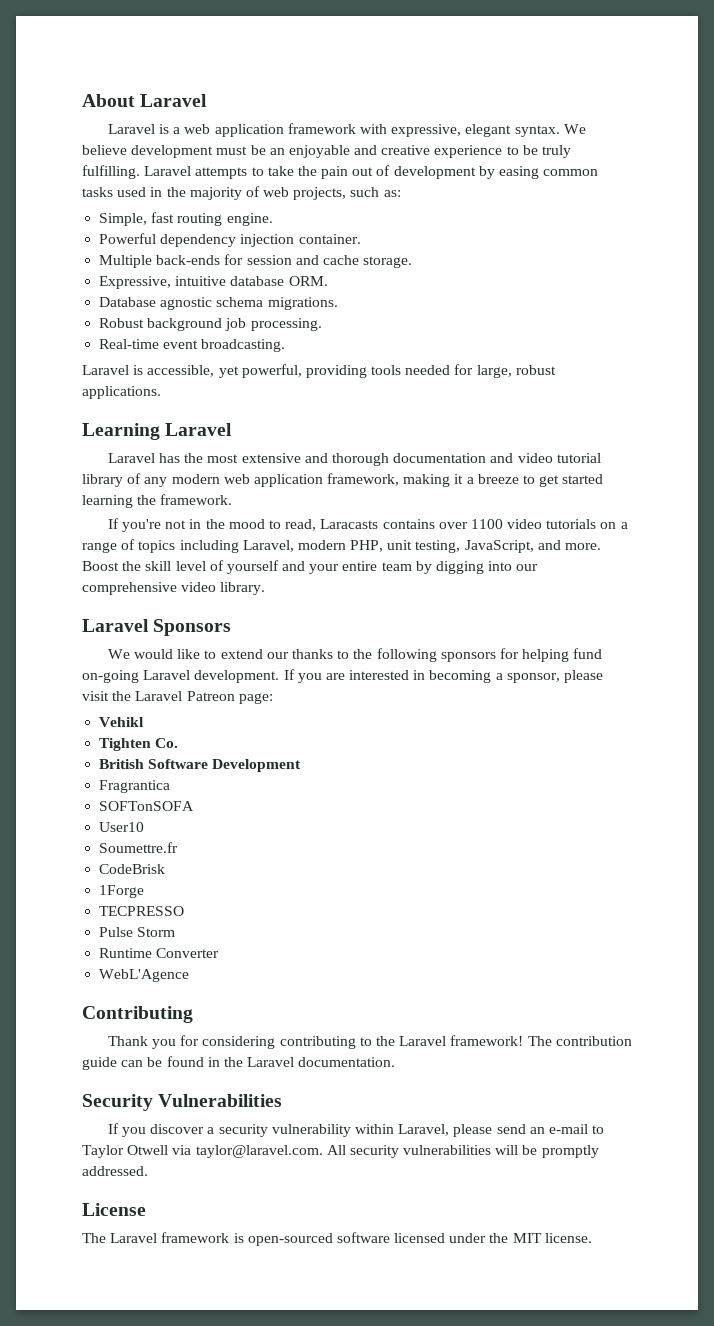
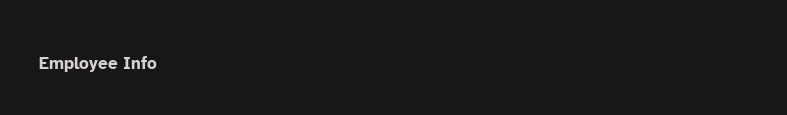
[82,94,208,107] [107,123,586,137] [82,145,572,158] [82,165,599,179] [82,186,401,200] [99,212,273,226] [99,233,361,247] [99,254,413,268] [99,276,328,289] [99,297,338,310] [99,318,322,331] [99,339,286,352] [82,364,556,378] [82,386,161,399] [82,423,233,440] [107,453,601,466] [82,473,604,487] [82,494,233,508] [107,518,628,532] [82,539,602,553] [82,560,539,574] [82,582,266,595] [82,619,232,636] [107,648,603,662] [82,669,604,683] [82,691,273,704] [99,717,145,727] [99,738,179,751] [99,759,302,772] [99,780,171,793] [99,801,195,811] [99,822,145,832] [99,842,179,853] [99,864,166,874] [99,885,145,898] [99,906,185,916] [99,927,176,937] [99,948,220,958] [99,969,190,982] [82,1006,193,1023] [107,1035,632,1049] [82,1056,396,1070] [82,1094,283,1111] [107,1123,605,1137] [82,1145,599,1158] [82,1166,148,1176] [82,1203,146,1216] [82,1232,592,1246] About Laravel // Laravel is a web application framework with expressive, elegant syntax. We believe development must be an enjoyable and creative experience to be truly fulfilling. Laravel attempts to take the pain out of development by easing common tasks used in the majority of web projects, such as: // Simple, fast routing engine. // Powerful dependency injection container. // Multiple back-ends for session and cache storage. // Expressive, intuitive database ORM. // Database agnostic schema migrations. // Robust background job processing. // Real-time event broadcasting. // Laravel is accessible, yet powerful, providing tools needed for large, robust applications. // Learning Laravel // Laravel has the most extensive and thorough documentation and video tutorial library of any modern web application framework, making it a breeze to get started learning the framework. // If you're not in the mood to read, Laracasts contains over 1100 video tutorials on a range of topics including Laravel, modern PHP, unit testing, JavaScript, and more. Boost the skill level of yourself and your entire team by digging into our comprehensive video library. // Laravel Sponsors // We would like to extend our thanks to the following sponsors for helping fund on-going Laravel development. If you are interested in becoming a sponsor, please visit the Laravel Patreon page: // Vehikl // Tighten Co. // British Software Development // Fragrantica // SOFTonSOFA // User10 // Soumettre.fr // CodeBrisk // 1Forge // TECPRESSO // Pulse Storm // Runtime Converter // WebL'Agence // Contributing // Thank you for considering contributing to the Laravel framework! The contribution guide can be found in the Laravel documentation. // Security Vulnerabilities // If you discover a security vulnerability within Laravel, please send an e-mail to Taylor Otwell via taylor@laravel.com. All security vulnerabilities will be promptly addressed. // License // The Laravel framework is open-sourced software licensed under the MIT license. -> [39,56,157,72] Employee Info

